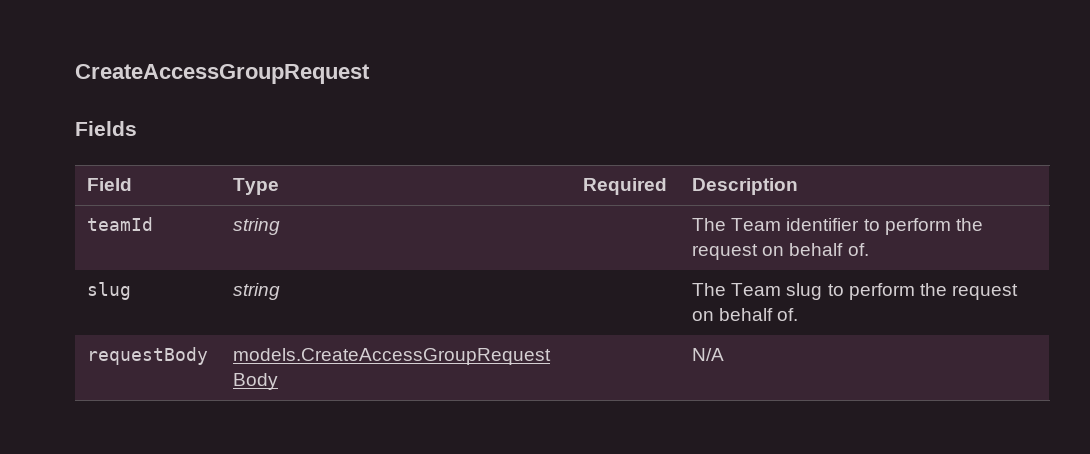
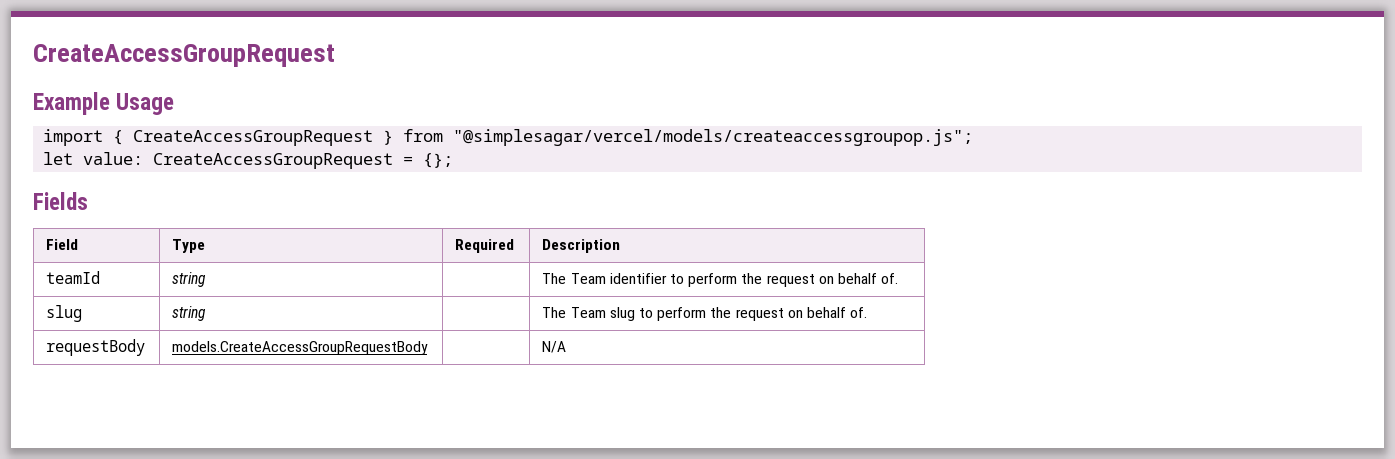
[75,64,370,84] CreateAccessGroupRequest -> [33,44,335,67] [33,92,175,115] [43,129,974,146] [43,152,454,169] CreateAccessGroupRequest // Example Usage // import { CreateAccessGroupRequest } from "@simplesagar/vercel/models/createaccessgroupop.js"; // let value: CreateAccessGroupRequest = {};

